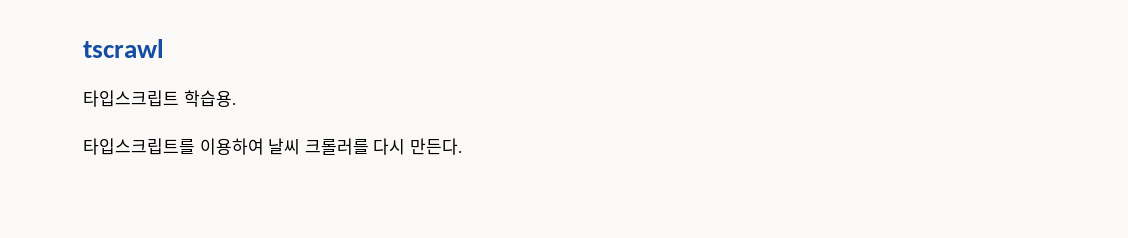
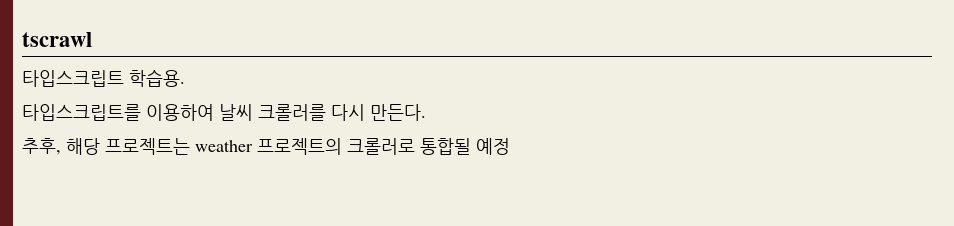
(462, 146) none -> [22,138,510,155] // 추후, 해당 프로젝트는 weather 프로젝트의 크롤러로 통합될 예정

